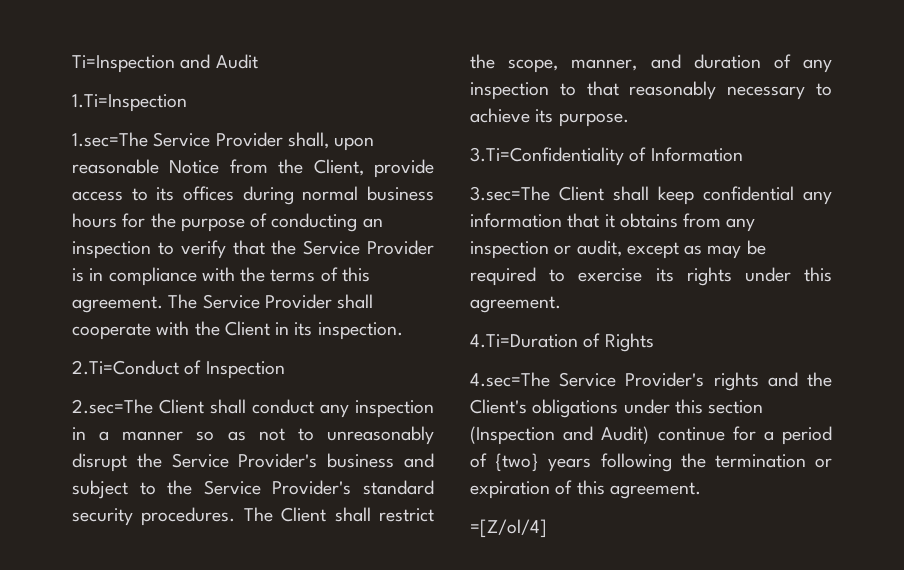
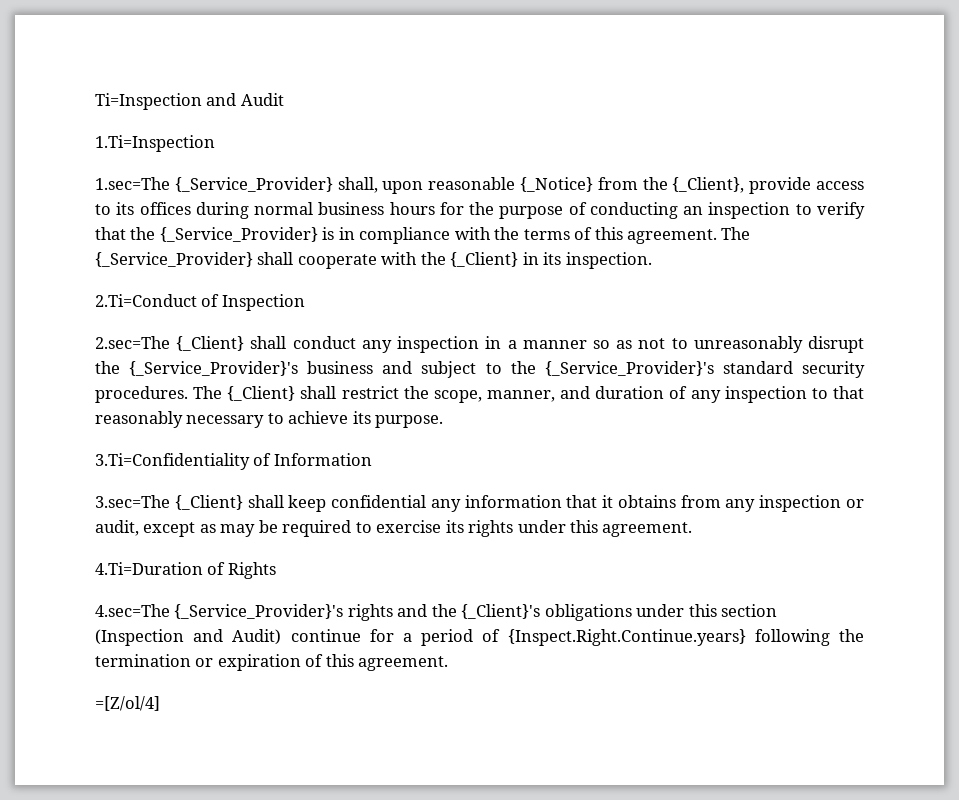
[153,132,283,147] Service Provider -> [174,177,333,192] {_Service_Provider}
[169,160,220,174] Notice -> [520,177,593,192] {_Notice}
[313,159,364,176] Client, -> [672,177,745,193] {_Client},
[303,240,434,255] Service Provider -> [159,227,318,242] {_Service_Provider}
[202,294,332,309] Service Provider -> [95,252,253,267] {_Service_Provider}
[224,321,270,336] Client -> [450,252,519,267] {_Client}
[159,399,204,414] Client -> [176,336,245,351] {_Client}
[171,453,318,468] Service Provider's -> [129,361,299,376] {_Service_Provider}'s
[203,480,352,495] Service Provider's -> [544,361,714,376] {_Service_Provider}'s
[281,507,327,522] Client -> [227,386,296,401] {_Client}
[559,186,604,201] Client -> [174,495,243,510] {_Client}
[559,372,705,387] Service Provider's -> [174,604,344,619] {_Service_Provider}'s
[470,399,527,414] Client's -> [461,604,541,619] {_Client}'s
[495,453,592,472] {two} years -> [507,629,746,646] {Inspect.Right.Continue.years}

